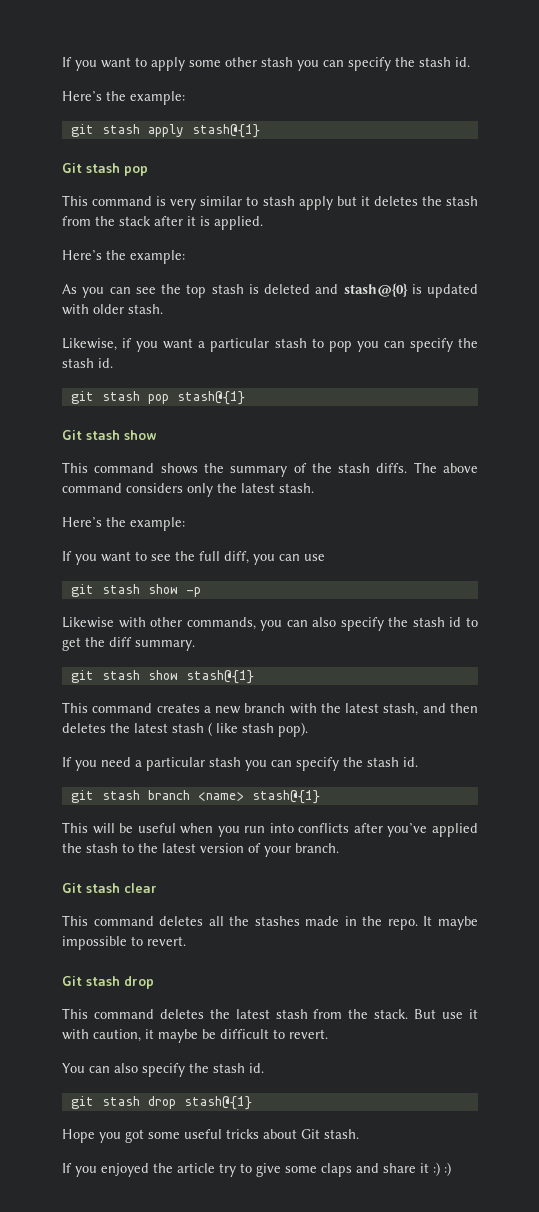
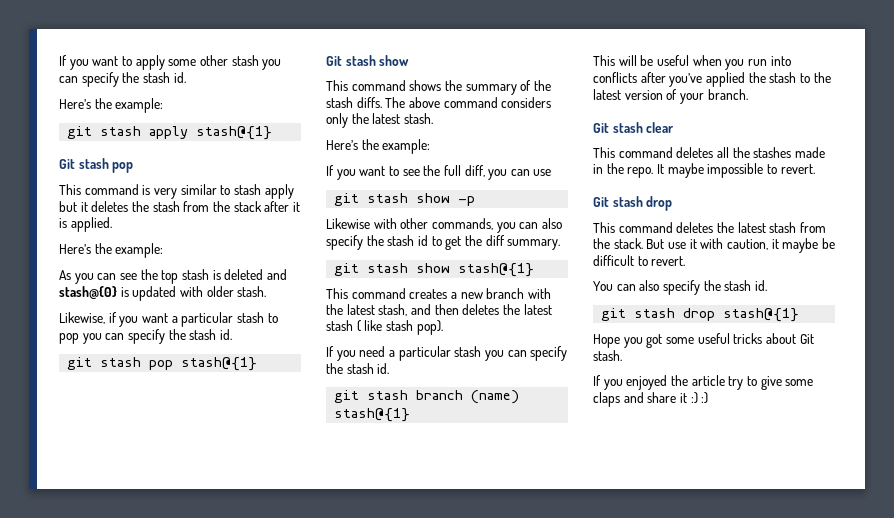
[197,792,244,801] <name> -> [471,390,520,404] (name)

